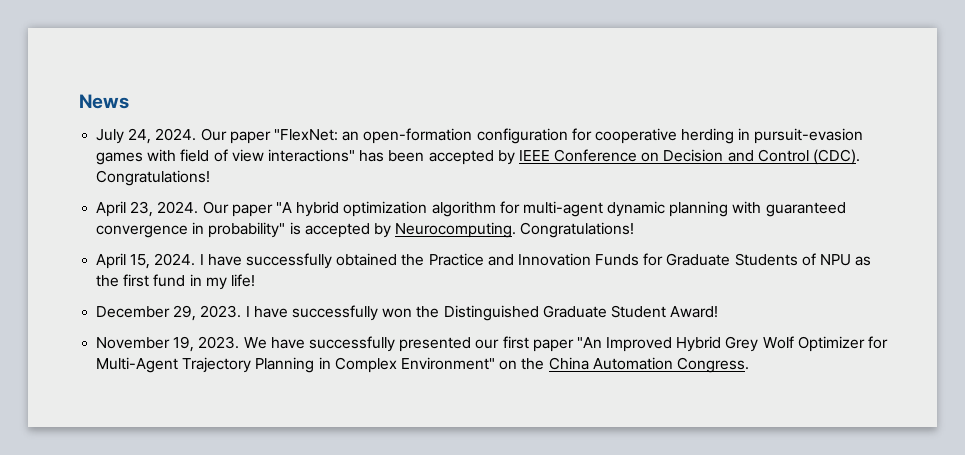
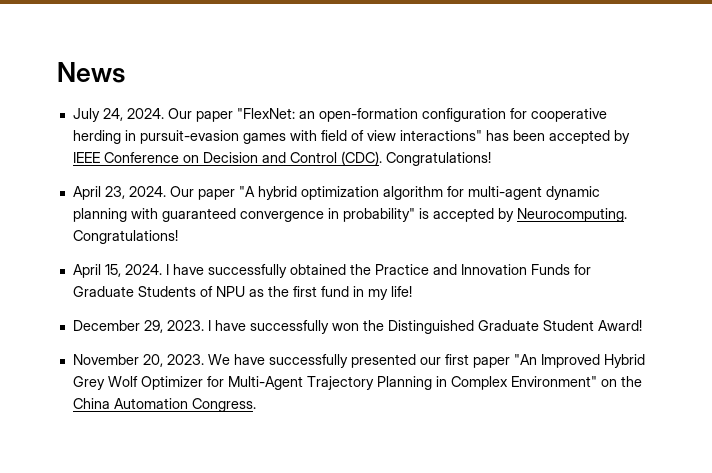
[173,336,195,352] 19, -> [142,354,163,367] 20,

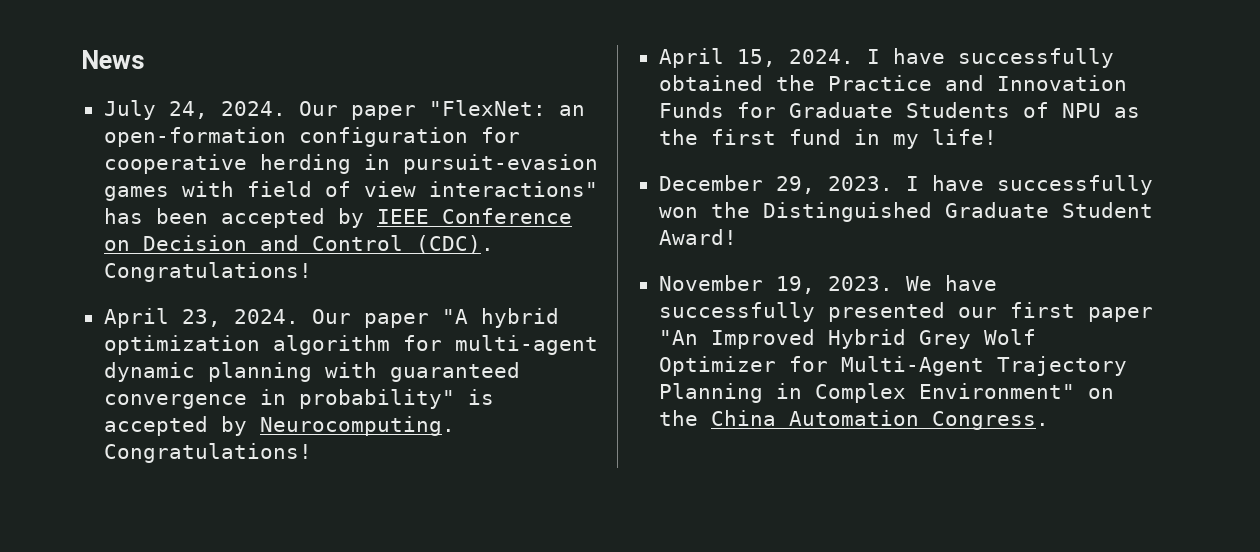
[142,354,163,367] 20, -> [775,276,815,294] 19,

